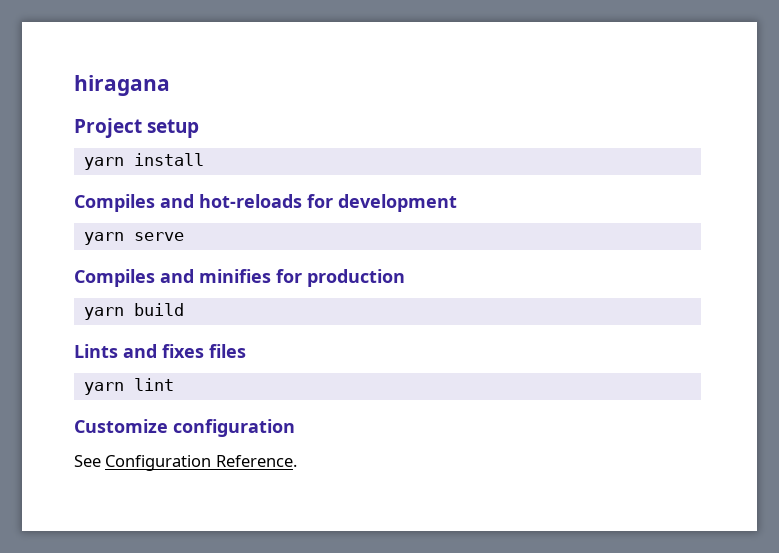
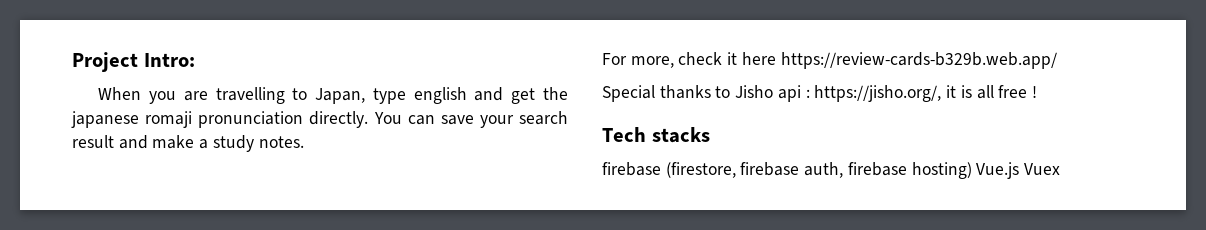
[74,75,170,96] [74,118,200,138] [83,153,204,170] [74,194,457,212] [83,232,184,245] [74,269,405,287] [83,303,184,320] [74,344,246,358] [83,378,174,395] [74,419,295,437] [74,455,297,471] hiragana // Project setup // yarn install // Compiles and hot-reloads for development // yarn serve // Compiles and minifies for production // yarn build // Lints and fixes files // yarn lint // Customize configuration // See Configuration Reference. -> [72,52,195,72] [98,87,569,104] [71,111,568,128] [72,135,304,152] [602,52,1057,69] [602,85,1037,102] [602,127,710,143] [602,162,1061,179] Project Intro: // When you are travelling to Japan, type english and get the japanese romaji pronunciation directly. You can save your search result and make a study notes. // For more, check it here https://review-cards-b329b.web.app/ // Special thanks to Jisho api : https://jisho.org/, it is all free ! // Tech stacks // firebase (firestore, firebase auth, firebase hosting) Vue.js Vuex

